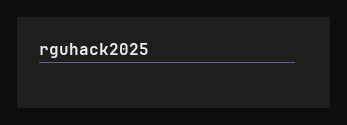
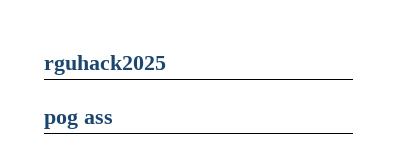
(149, 50) none -> [44,113,113,129] // pog ass

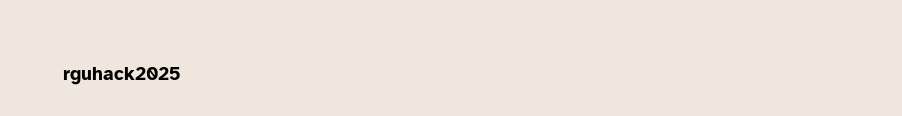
[44,113,113,129] // pog ass -> (181, 76) none

